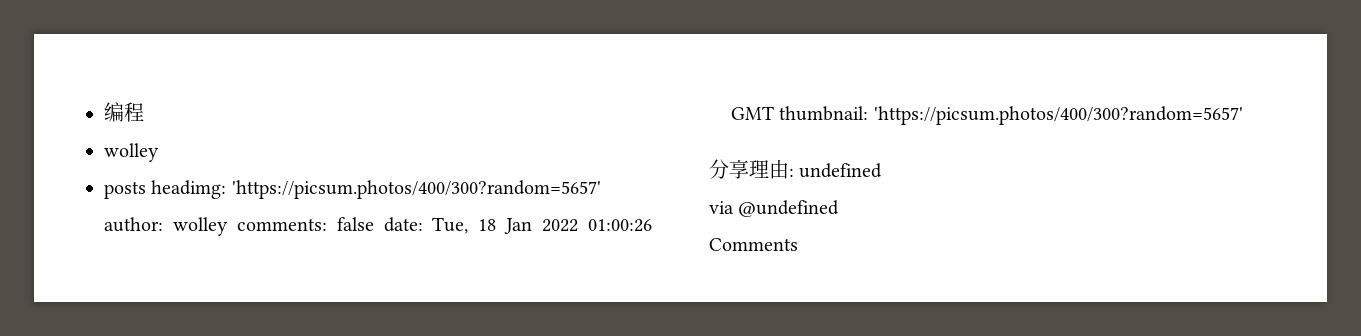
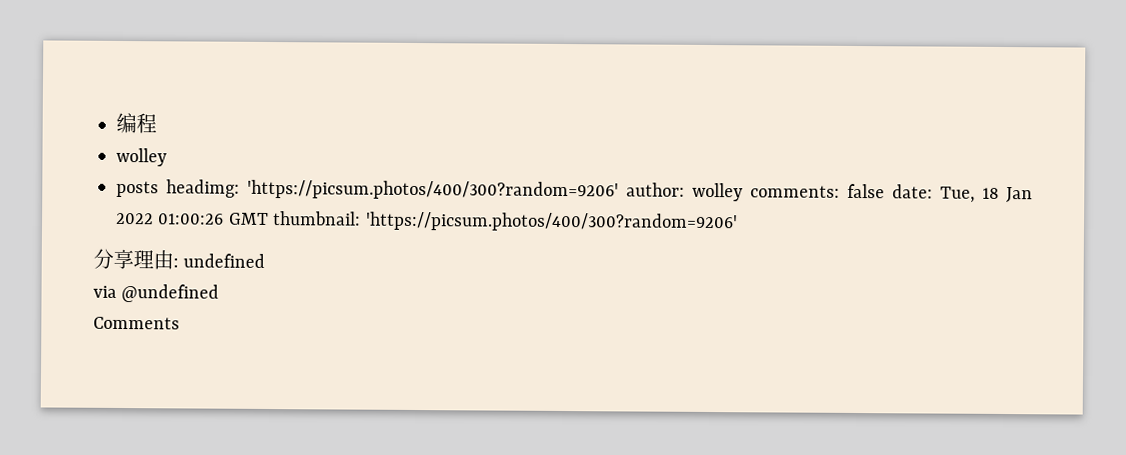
[231,180,601,199] 'https://picsum.photos/400/300?random=5657' -> [247,179,619,201] 'https://picsum.photos/400/300?random=9206'
[873,106,1243,125] 'https://picsum.photos/400/300?random=5657' -> [364,211,738,233] 'https://picsum.photos/400/300?random=9206'

